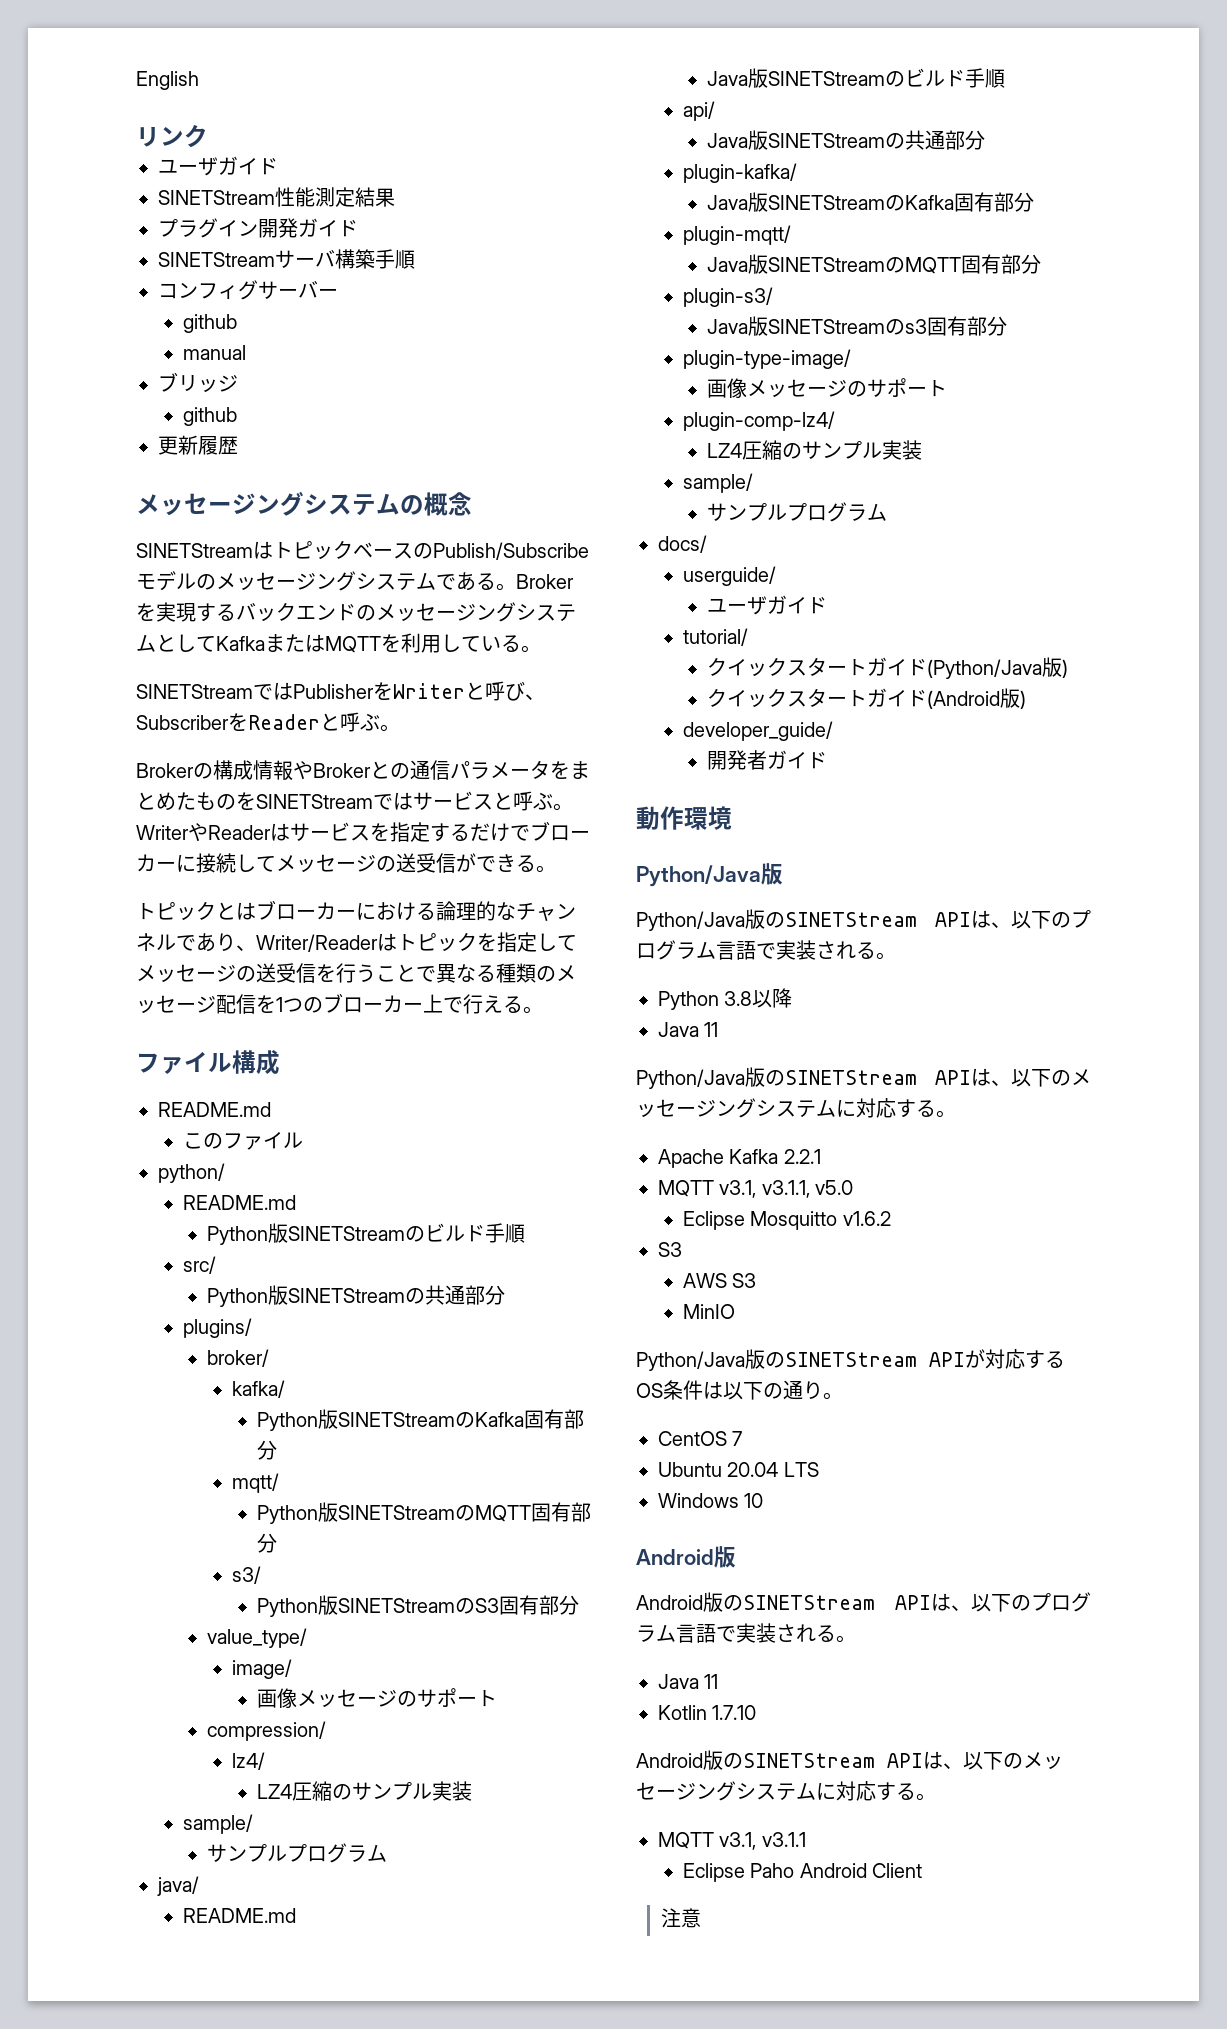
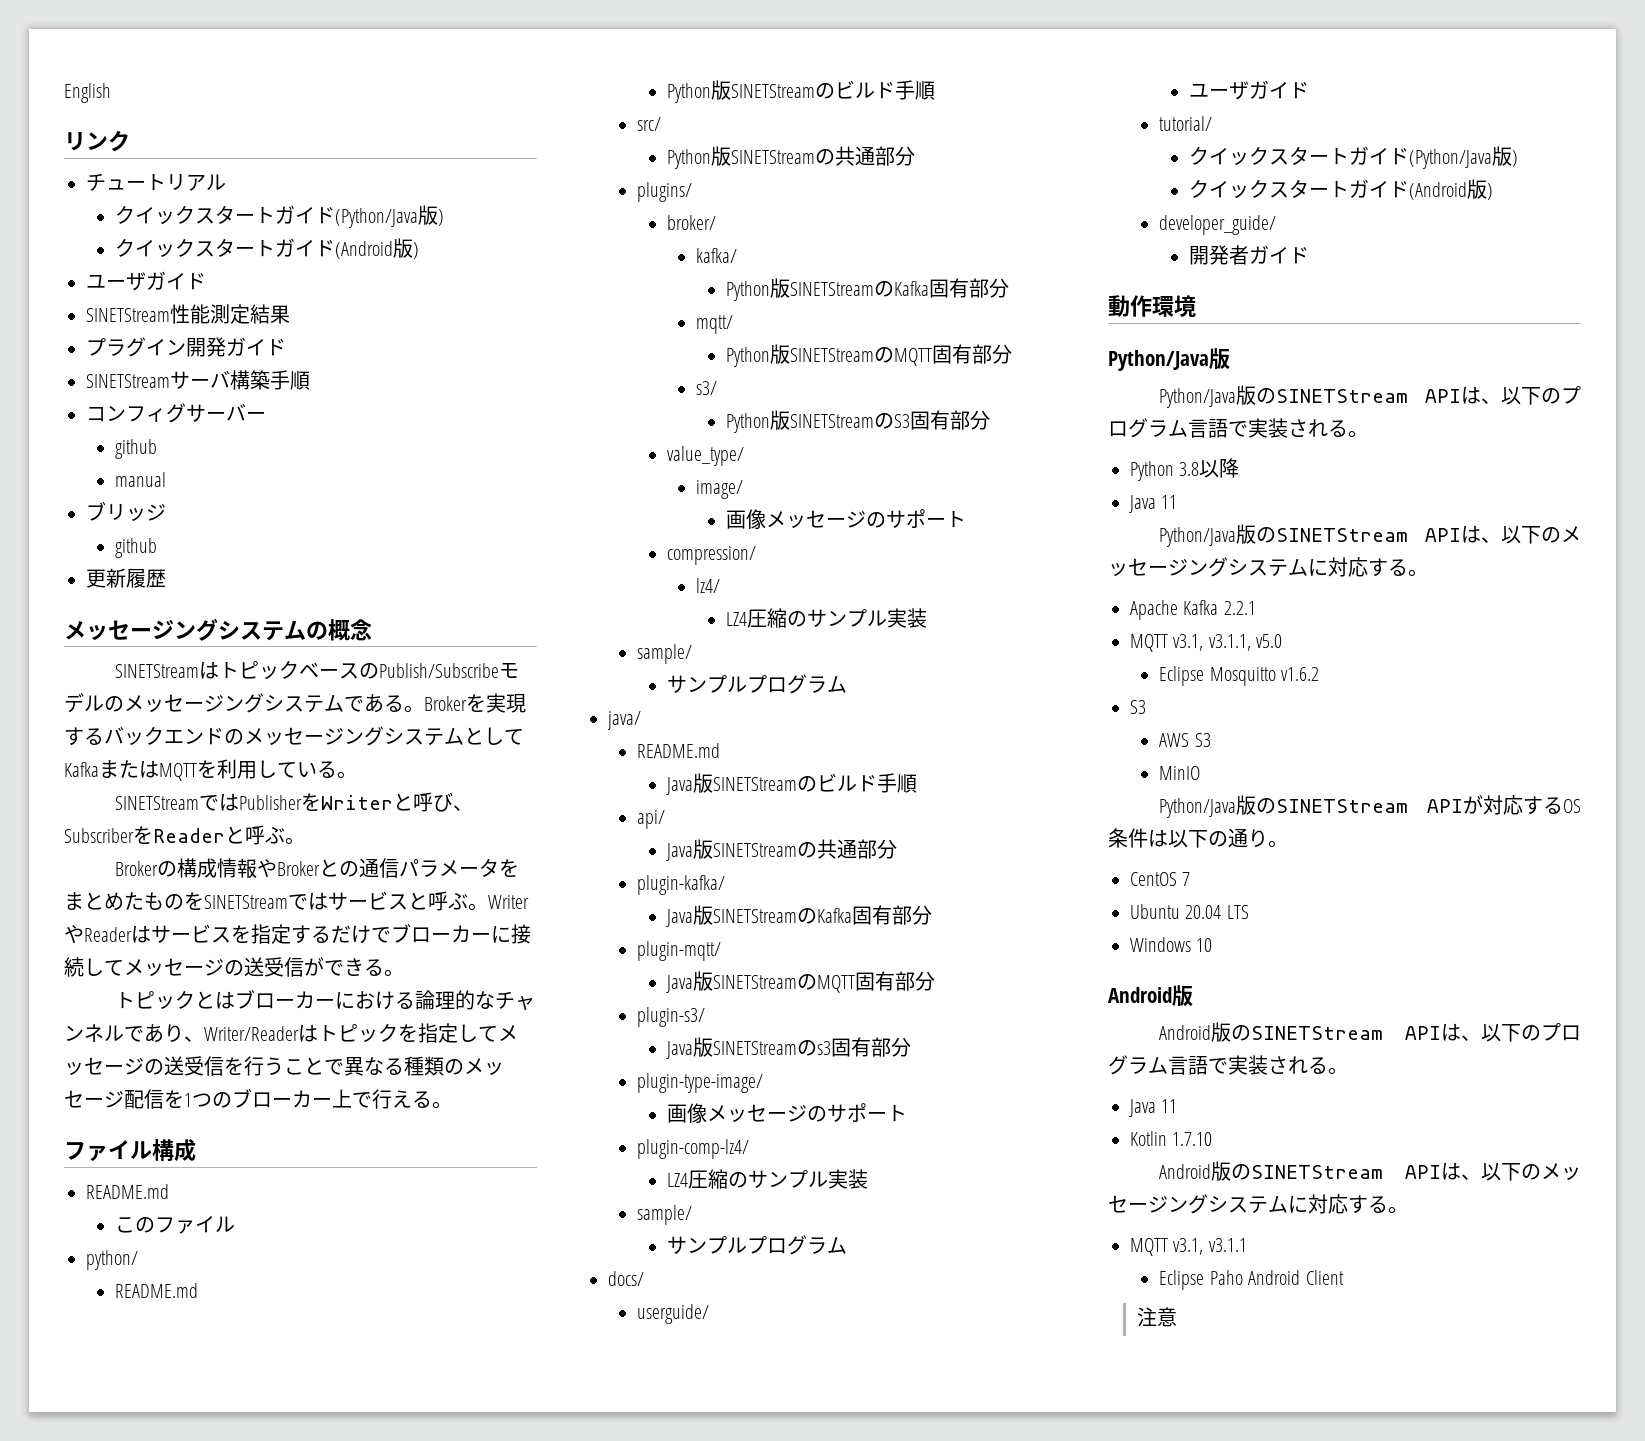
(208, 136) none -> [86,173,226,191] [115,205,445,228] [115,238,420,259] // チュートリアル // クイックスタートガイド(Python/Java版) // クイックスタートガイド(Android版)

